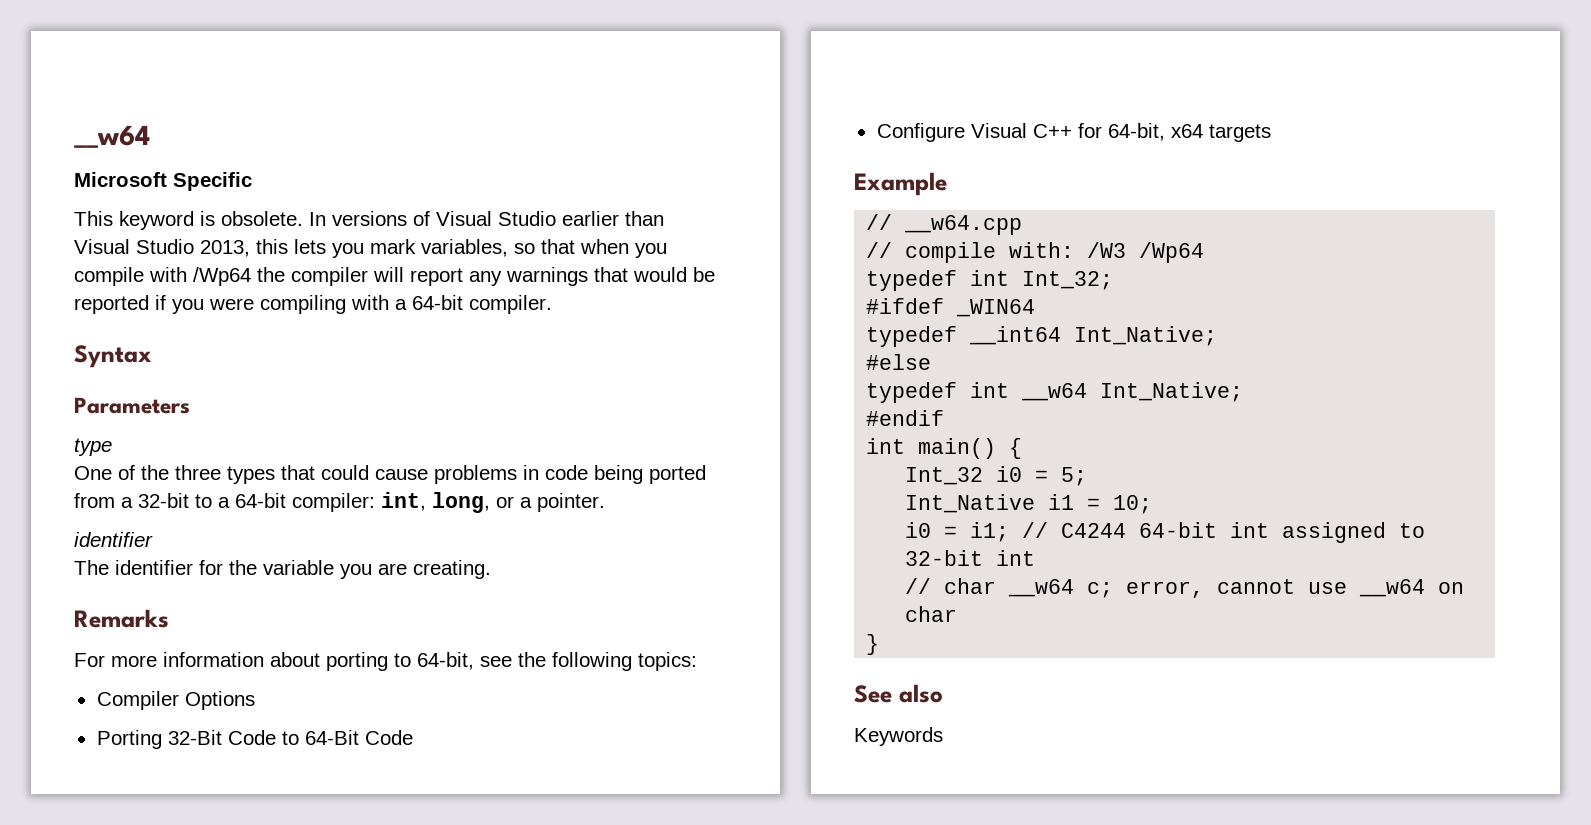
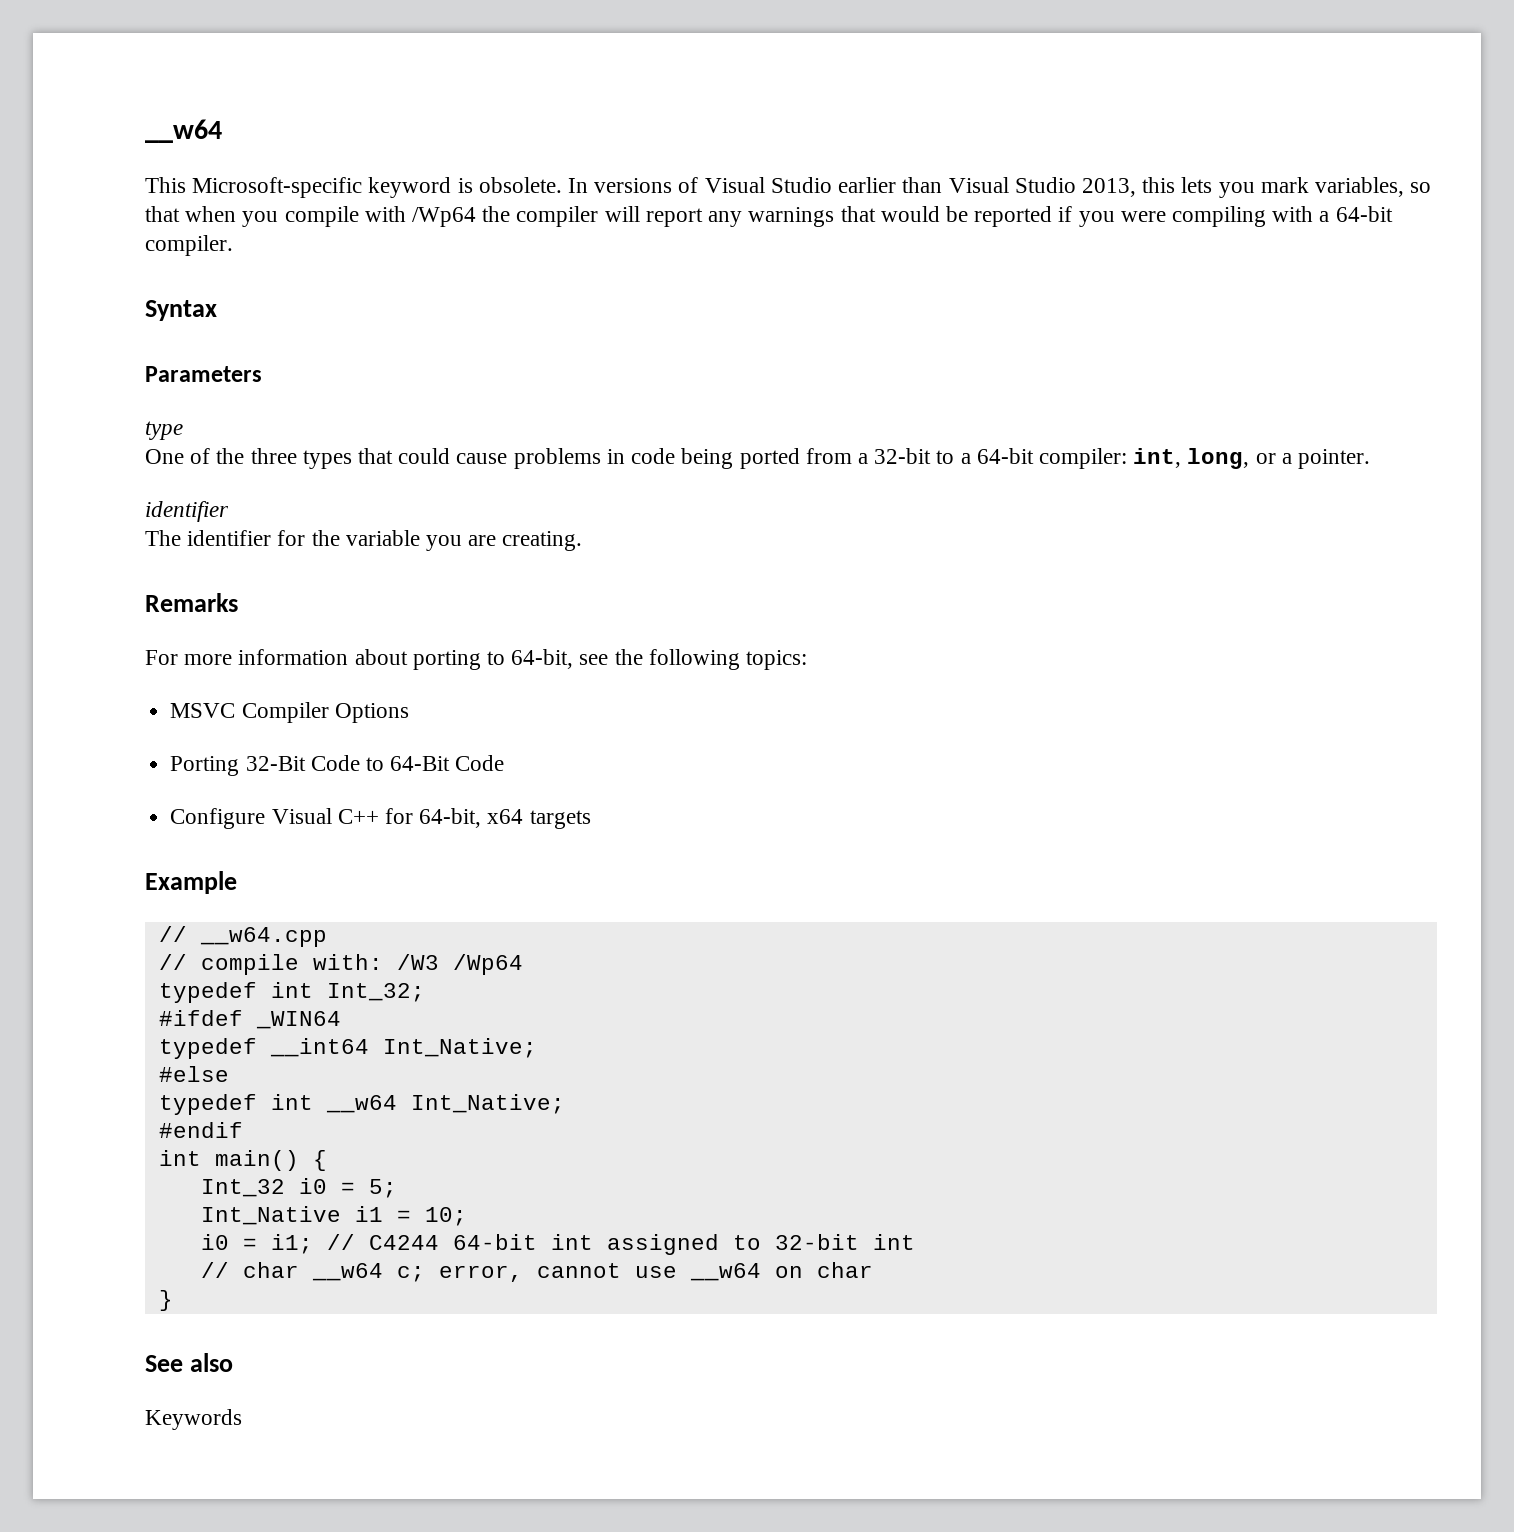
[74,125,150,148] [74,172,252,191] __w64 // Microsoft Specific -> [145,119,222,143] __w64
(113, 218) none -> [192,177,363,198] Microsoft-specific
(697, 661) none -> [170,703,236,718] MSVC

